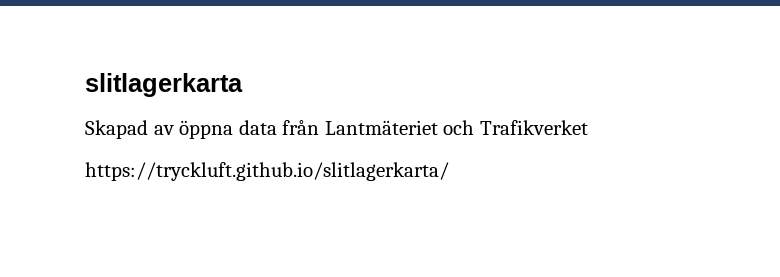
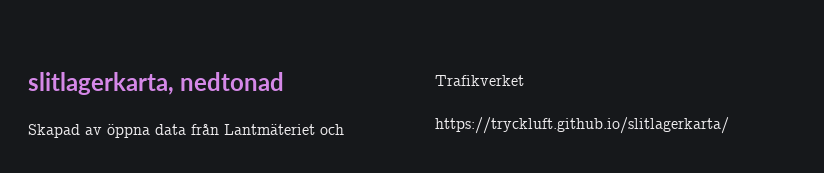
[85,73,243,97] slitlagerkarta -> [28,72,285,95] slitlagerkarta, nedtonad

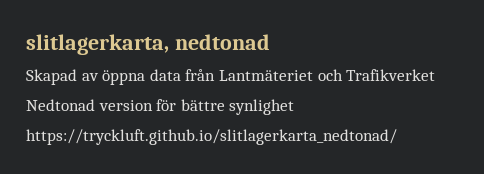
[435,117,729,134] https://tryckluft.github.io/slitlagerkarta/ -> [26,99,295,115] [26,129,397,145] Nedtonad version för bättre synlighet // https://tryckluft.github.io/slitlagerkarta_nedtonad/

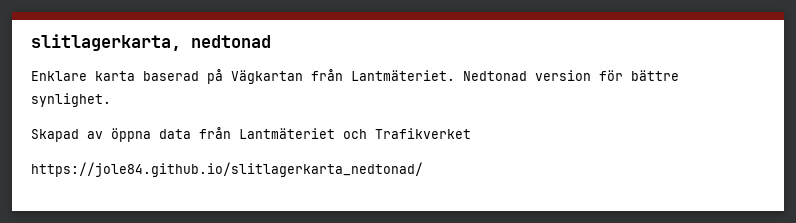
(270, 42) none -> [31,69,679,84] [31,93,111,107] // Enklare karta baserad på Vägkartan från Lantmäteriet. Nedtonad version för bättre synlighet.
[26,99,295,115] [26,129,397,145] Nedtonad version för bättre synlighet // https://tryckluft.github.io/slitlagerkarta_nedtonad/ -> [31,162,423,177] https://jole84.github.io/slitlagerkarta_nedtonad/

